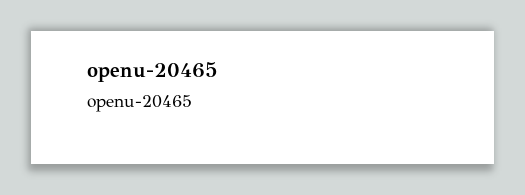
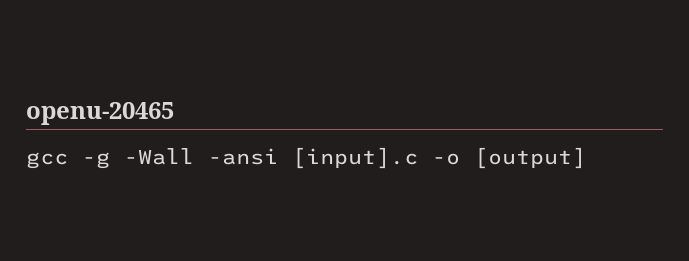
[87,95,192,112] openu-20465 -> [26,147,586,169] gcc -g -Wall -ansi [input].c -o [output]

